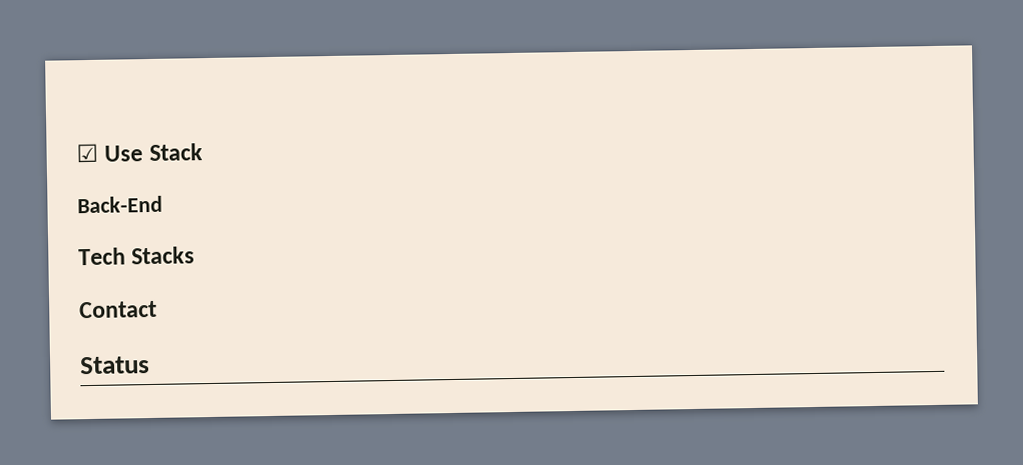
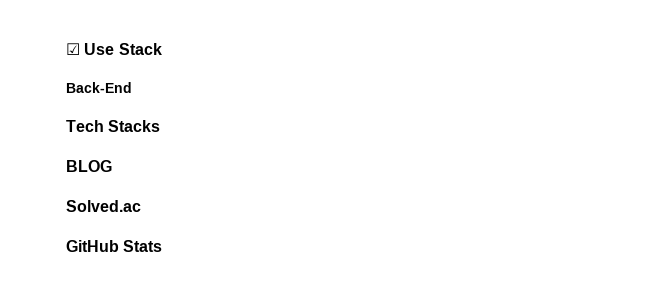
[79,300,157,319] [80,356,150,375] Contact // Status -> [66,160,112,172] [66,200,141,212] [66,240,163,252] BLOG // Solved.ac // GitHub Stats

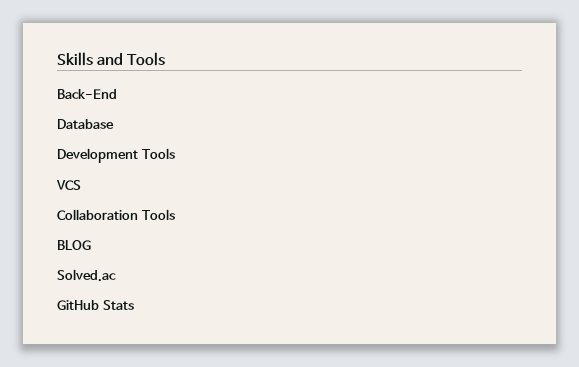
[66,43,162,55] [66,82,132,93] [66,120,161,132] ☑ Use Stack // Back-End // Tech Stacks -> [57,52,166,66] [57,89,117,99] [57,119,114,129] [57,148,175,163] [56,180,81,190] [57,209,175,220] Skills and Tools // Back-End // Database // Development Tools // VCS // Collaboration Tools

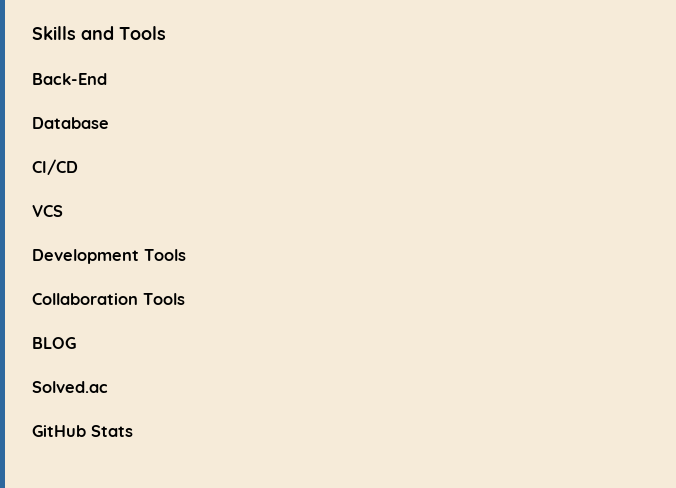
(114, 124) none -> [32,159,78,175] [32,205,63,217] // CI/CD // VCS
[56,180,81,190] // VCS -> (186, 255) none

